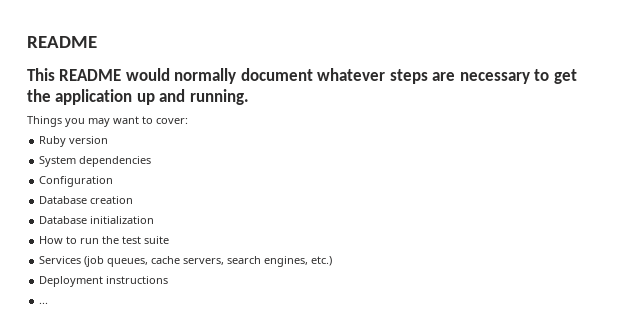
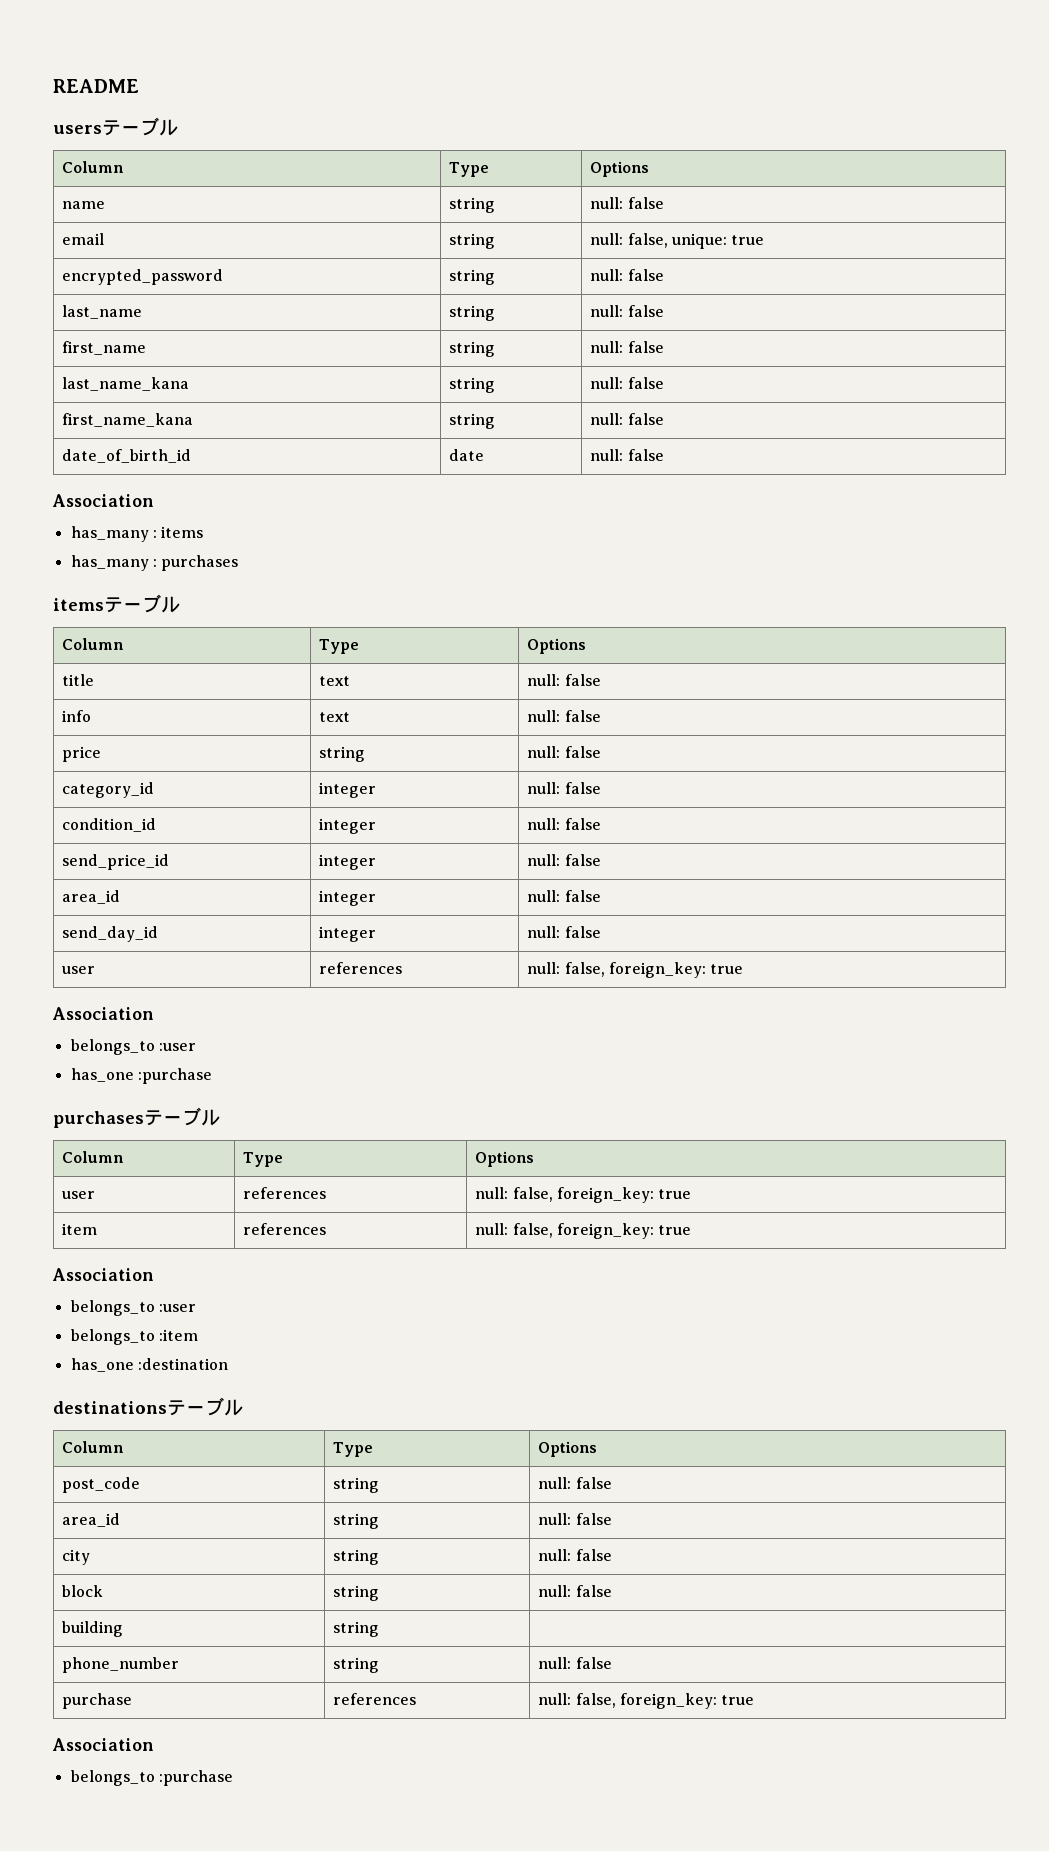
[27,68,577,84] [27,89,249,105] [27,116,188,127] [39,136,109,147] [39,156,152,167] [39,176,114,187] [39,196,134,204] [39,216,155,224] [39,236,170,244] [39,256,333,267] [39,276,169,287] [39,302,49,304] This README would normally document whatever steps are necessary to get the application up and running. // Things you may want to cover: // Ruby version // System dependencies // Configuration // Database creation // Database initialization // How to run the test suite // Services (job queues, cache servers, search engines, etc.) // Deployment instructions // ... -> [53,117,178,136] [62,161,125,173] [449,162,490,177] [590,161,650,177] [62,201,106,209] [449,197,496,213] [590,197,664,209] [62,233,105,245] [449,233,496,249] [590,233,765,249] [62,269,224,285] [449,269,496,285] [590,269,664,281] [62,305,143,319] [449,305,496,321] [590,305,664,317] [62,341,147,355] [449,341,496,357] [590,341,664,353] [62,377,190,391] [449,377,496,393] [590,377,664,389] [62,413,194,427] [449,413,496,429] [590,413,664,425] [62,449,192,463] [449,449,485,461] [590,449,664,461] [52,494,154,507] [70,526,204,542] [70,555,239,571] [53,594,180,613] [62,638,125,650] [319,639,360,654] [527,638,587,654] [62,674,95,686] [319,676,351,686] [527,674,601,686] [62,710,92,722] [319,712,351,722] [527,710,601,722] [62,746,102,762] [319,746,366,762] [527,746,601,758] [62,782,155,798] [319,782,377,798] [527,782,601,794] [62,818,157,832] [319,818,377,834] [527,818,601,830] [62,854,170,870] [319,854,377,870] [527,854,601,866] [62,890,121,904] [319,890,377,906] [527,890,601,902] [62,926,159,942] [319,926,377,942] [527,926,601,938] [62,966,96,974] [319,962,403,974] [527,962,744,978] [52,1007,154,1020] [70,1039,196,1055] [70,1068,212,1084] [53,1107,220,1128] [62,1151,125,1163] [243,1152,284,1167] [475,1151,535,1167] [62,1191,96,1199] [243,1187,327,1199] [475,1187,692,1203] [62,1223,98,1235] [243,1223,327,1235] [475,1223,692,1239] [52,1268,154,1281] [70,1300,196,1316] [70,1329,198,1345] [70,1358,228,1372] [53,1397,243,1416] [62,1441,125,1453] [333,1442,374,1457] [538,1441,598,1457] [62,1477,141,1493] [333,1477,380,1493] [538,1477,612,1489] [62,1513,121,1527] [333,1513,380,1529] [538,1513,612,1525] [62,1549,91,1565] [333,1549,380,1565] [538,1549,612,1561] [62,1585,104,1597] [333,1585,380,1601] [538,1585,612,1597] [62,1621,124,1637] [333,1621,380,1637] [62,1657,180,1673] [333,1657,380,1673] [538,1657,612,1669] [62,1693,133,1709] [333,1693,417,1705] [538,1693,755,1709] [52,1738,154,1751] [70,1770,233,1786] usersテーブル // Column | Type | Options // name | string | null: false // email | string | null: false, unique: true // encrypted_password | string | null: false // last_name | string | null: false // first_name | string | null: false // last_name_kana | string | null: false // first_name_kana | string | null: false // date_of_birth_id | date | null: false // Association // has_many : items // has_many : purchases // itemsテーブル // Column | Type | Options // title | text | null: false // info | text | null: false // price | string | null: false // category_id | integer | null: false // condition_id | integer | null: false // send_price_id | integer | null: false // area_id | integer | null: false // send_day_id | integer | null: false // user | references | null: false, foreign_key: true // Association // belongs_to :user // has_one :purchase // purchasesテーブル // Column | Type | Options // user | references | null: false, foreign_key: true // item | references | null: false, foreign_key: true // Association // belongs_to :user // belongs_to :item // has_one :destination // destinationsテーブル // Column | Type | Options // post_code | string | null: false // area_id | string | null: false // city | string | null: false // block | string | null: false // building | string | // phone_number | string | null: false // purchase | references | null: false, foreign_key: true // Association // belongs_to :purchase

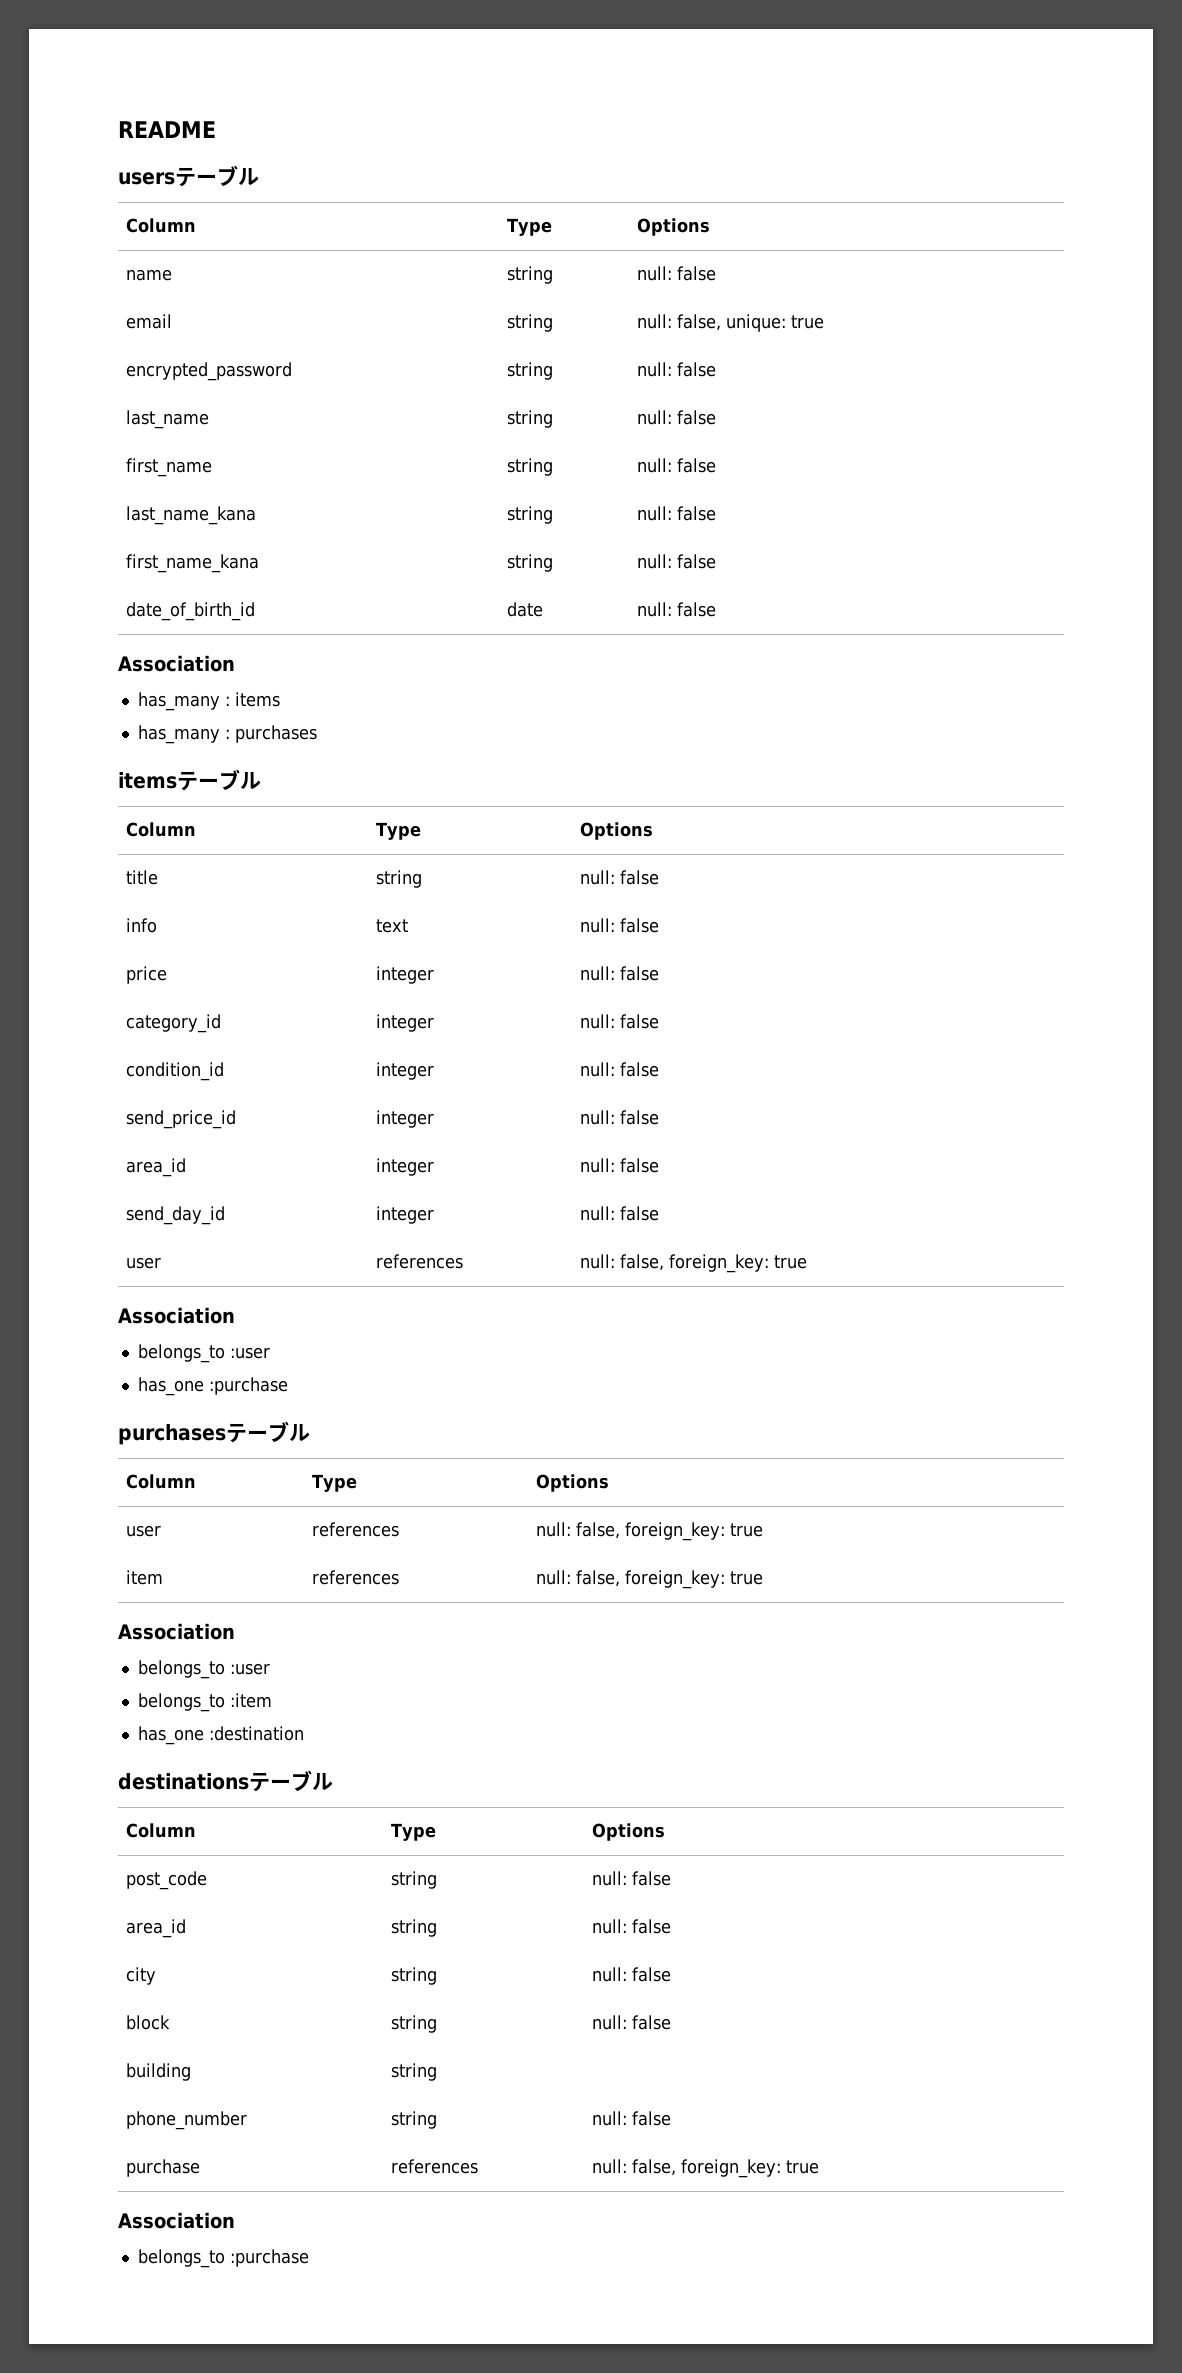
[319,676,351,686] text -> [375,870,422,888] string
[319,746,366,762] string -> [375,966,434,984] integer

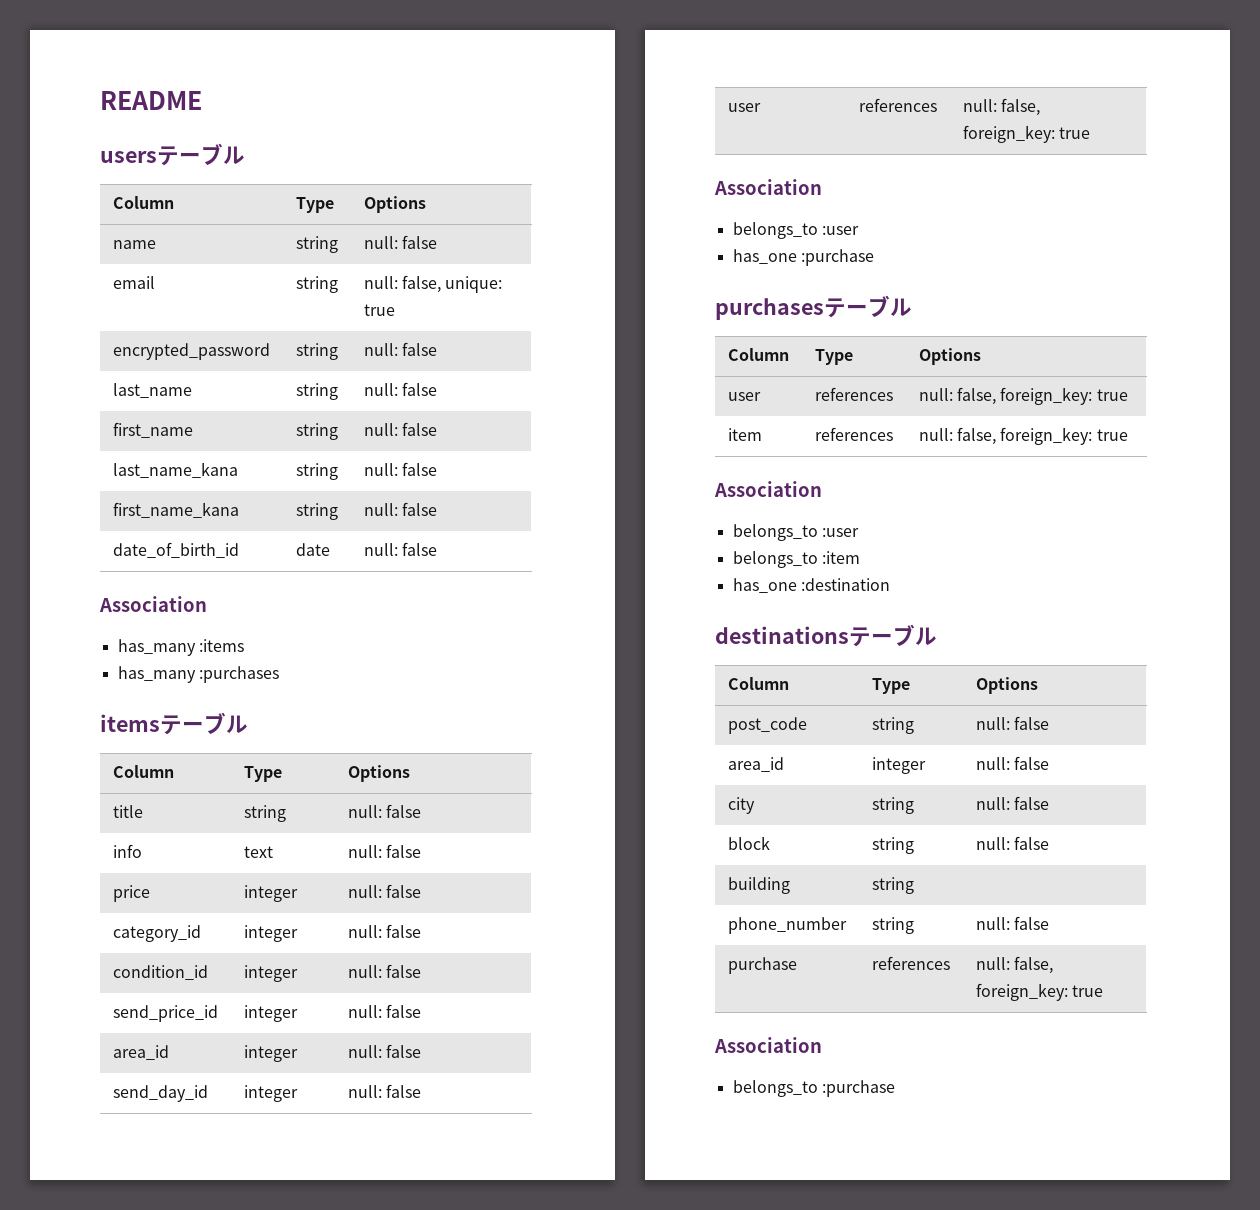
[224,692,280,707] [137,725,317,744] : items // has_many : purchases -> [198,639,244,652] [117,666,279,683] :items // has_many :purchases
[390,1919,437,1937] string -> [871,757,926,774] integer

